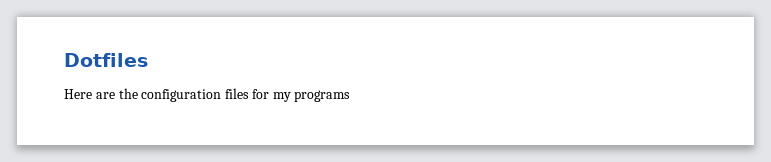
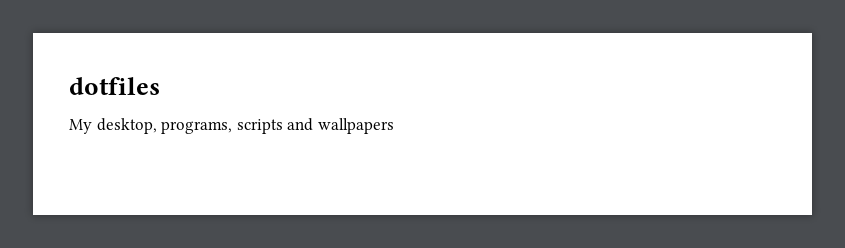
[64,53,148,67] [64,88,351,102] Dotfiles // Here are the configuration files for my programs -> [69,77,160,95] [69,118,394,134] dotfiles // My desktop, programs, scripts and wallpapers

